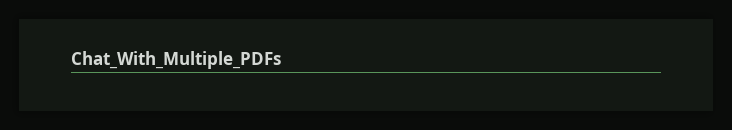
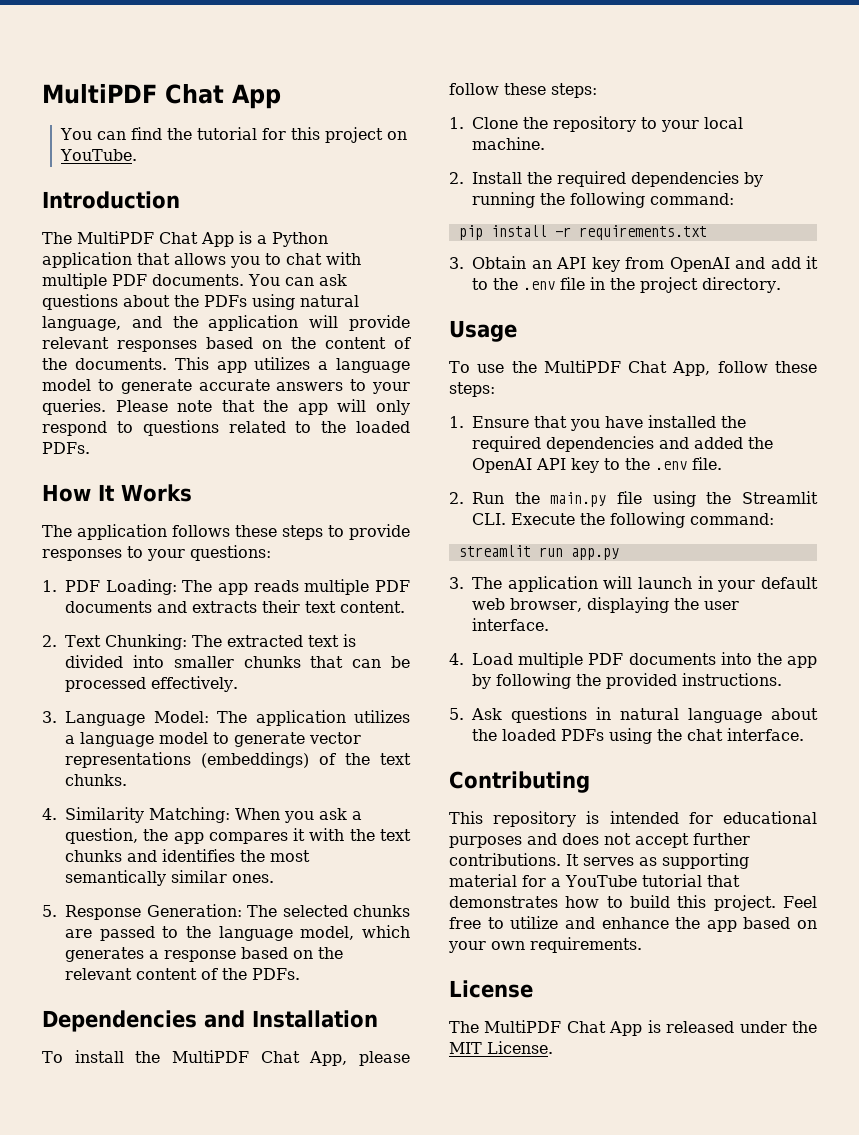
[71,51,281,69] Chat_With_Multiple_PDFs -> [42,84,281,109] [60,127,408,143] [60,149,138,161] [42,191,180,209] [42,231,328,247] [42,252,361,268] [42,273,347,289] [42,294,359,310] [42,315,410,331] [42,337,411,352] [42,357,410,373] [42,379,410,394] [42,399,410,415] [42,420,410,436] [42,442,90,454] [42,484,192,502] [42,524,410,540] [42,545,271,561] [42,579,410,595] [65,600,405,613] [42,634,356,650] [65,655,410,668] [65,676,238,692] [42,710,410,726] [65,732,361,747] [65,752,411,768] [65,774,127,786] [42,807,362,823] [65,828,411,844] [65,849,310,862] [65,870,274,886] [42,904,410,920] [65,925,410,941] [65,947,343,962] [65,968,300,980] [42,1010,378,1032] [42,1050,410,1066] [449,83,597,98] [449,116,743,132] [472,137,545,150] [449,171,763,187] [472,192,734,208] [458,225,707,240] [449,256,818,272] [472,277,781,293] [449,320,517,342] [449,360,817,376] [449,382,495,397] [449,415,746,431] [472,436,773,452] [472,457,722,473] [449,491,818,507] [472,512,774,528] [458,545,619,560] [449,576,818,592] [472,597,739,613] [472,618,549,631] [449,652,817,668] [472,673,782,689] [449,707,818,723] [472,728,804,744] [449,771,590,793] [449,811,817,827] [449,833,750,848] [449,853,749,869] [449,874,740,887] [449,895,818,911] [449,916,817,932] [448,937,642,953] [449,980,533,998] [449,1020,817,1036] [449,1041,553,1054] MultiPDF Chat App // You can find the tutorial for this project on YouTube. // Introduction // The MultiPDF Chat App is a Python application that allows you to chat with multiple PDF documents. You can ask questions about the PDFs using natural language, and the application will provide relevant responses based on the content of the documents. This app utilizes a language model to generate accurate answers to your queries. Please note that the app will only respond to questions related to the loaded PDFs. // How It Works // The application follows these steps to provide responses to your questions: // 1. PDF Loading: The app reads multiple PDF documents and extracts their text content. // 2. Text Chunking: The extracted text is divided into smaller chunks that can be processed effectively. // 3. Language Model: The application utilizes a language model to generate vector representations (embeddings) of the text chunks. // 4. Similarity Matching: When you ask a question, the app compares it with the text chunks and identifies the most semantically similar ones. // 5. Response Generation: The selected chunks are passed to the language model, which generates a response based on the relevant content of the PDFs. // Dependencies and Installation // To install the MultiPDF Chat App, please follow these steps: // 1. Clone the repository to your local machine. // 2. Install the required dependencies by running the following command: // pip install -r requirements.txt // 3. Obtain an API key from OpenAI and add it to the .env file in the project directory. // Usage // To use the MultiPDF Chat App, follow these steps: // 1. Ensure that you have installed the required dependencies and added the OpenAI API key to the .env file. // 2. Run the main.py file using the Streamlit CLI. Execute the following command: // streamlit run app.py // 3. The application will launch in your default web browser, displaying the user interface. // 4. Load multiple PDF documents into the app by following the provided instructions. // 5. Ask questions in natural language about the loaded PDFs using the chat interface. // Contributing // This repository is intended for educational purposes and does not accept further contributions. It serves as supporting material for a YouTube tutorial that demonstrates how to build this project. Feel free to utilize and enhance the app based on your own requirements. // License // The MultiPDF Chat App is released under the MIT License.

